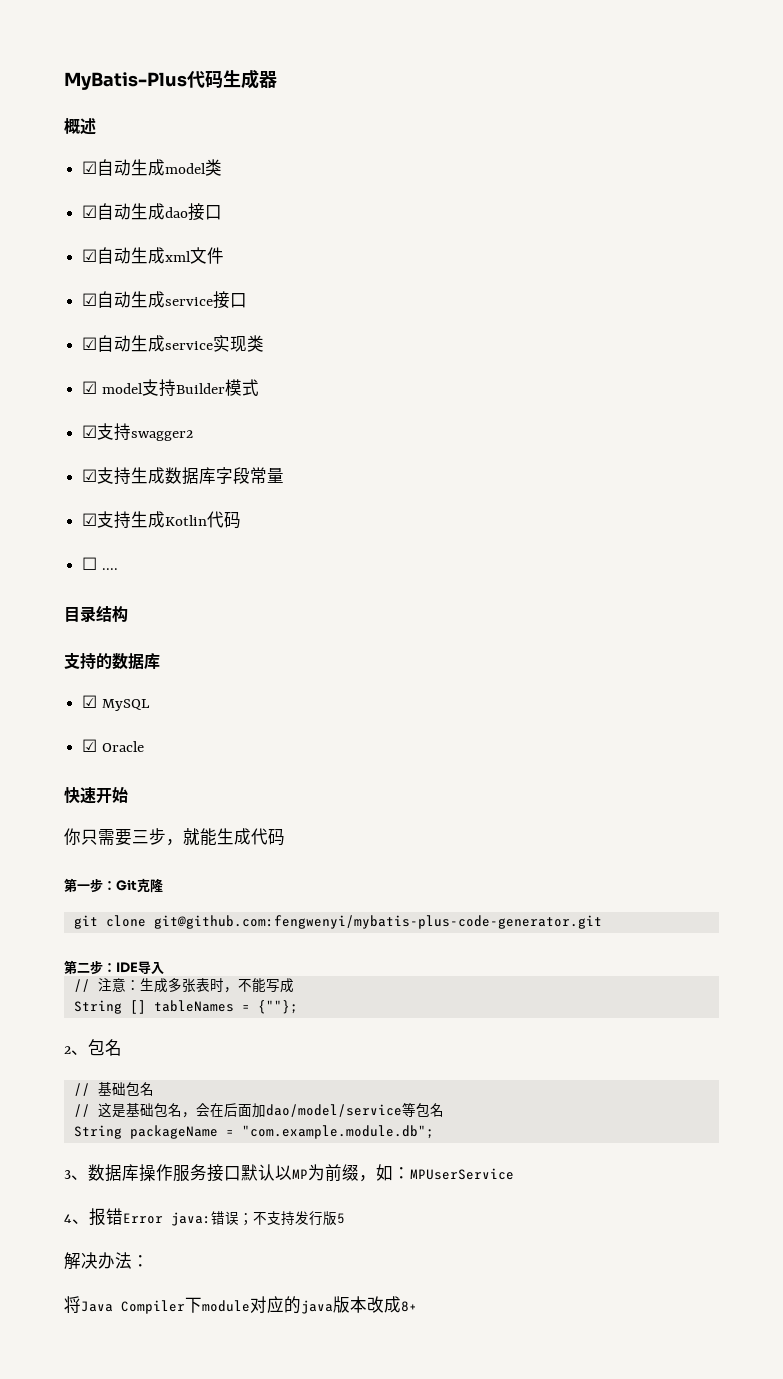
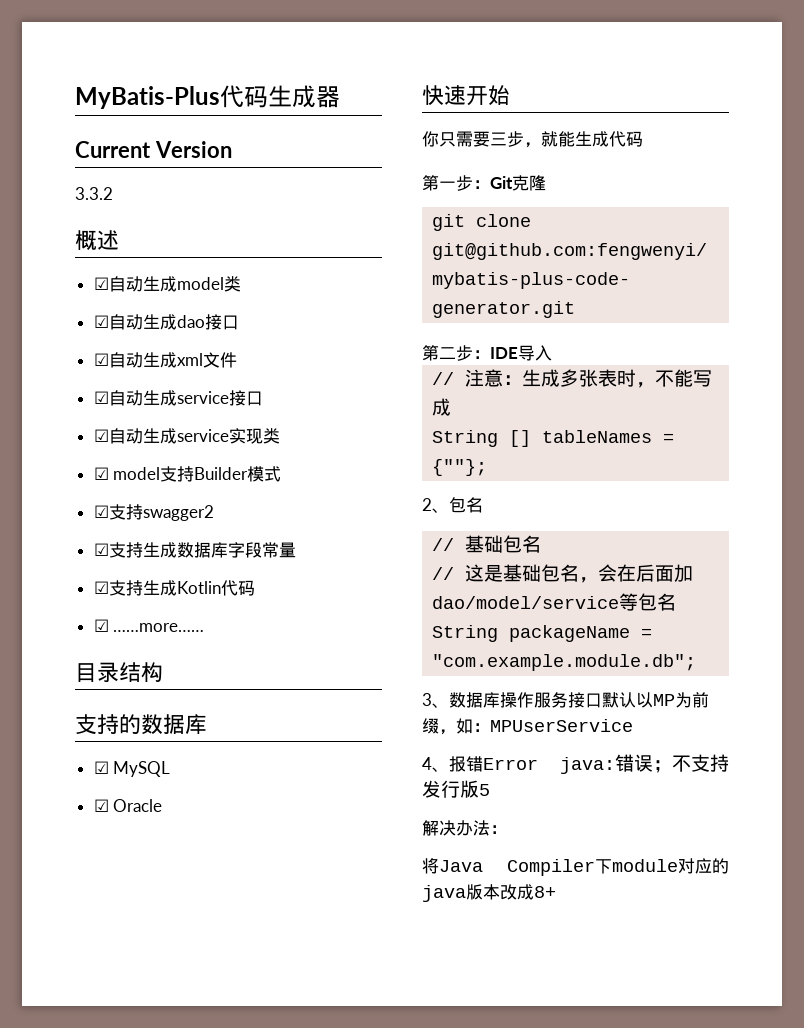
(277, 79) none -> [75,141,232,158] [75,187,113,200] // Current Version // 3.3.2
[82,557,118,570] ☐ .... -> [93,619,205,632] ☑ ……more……

